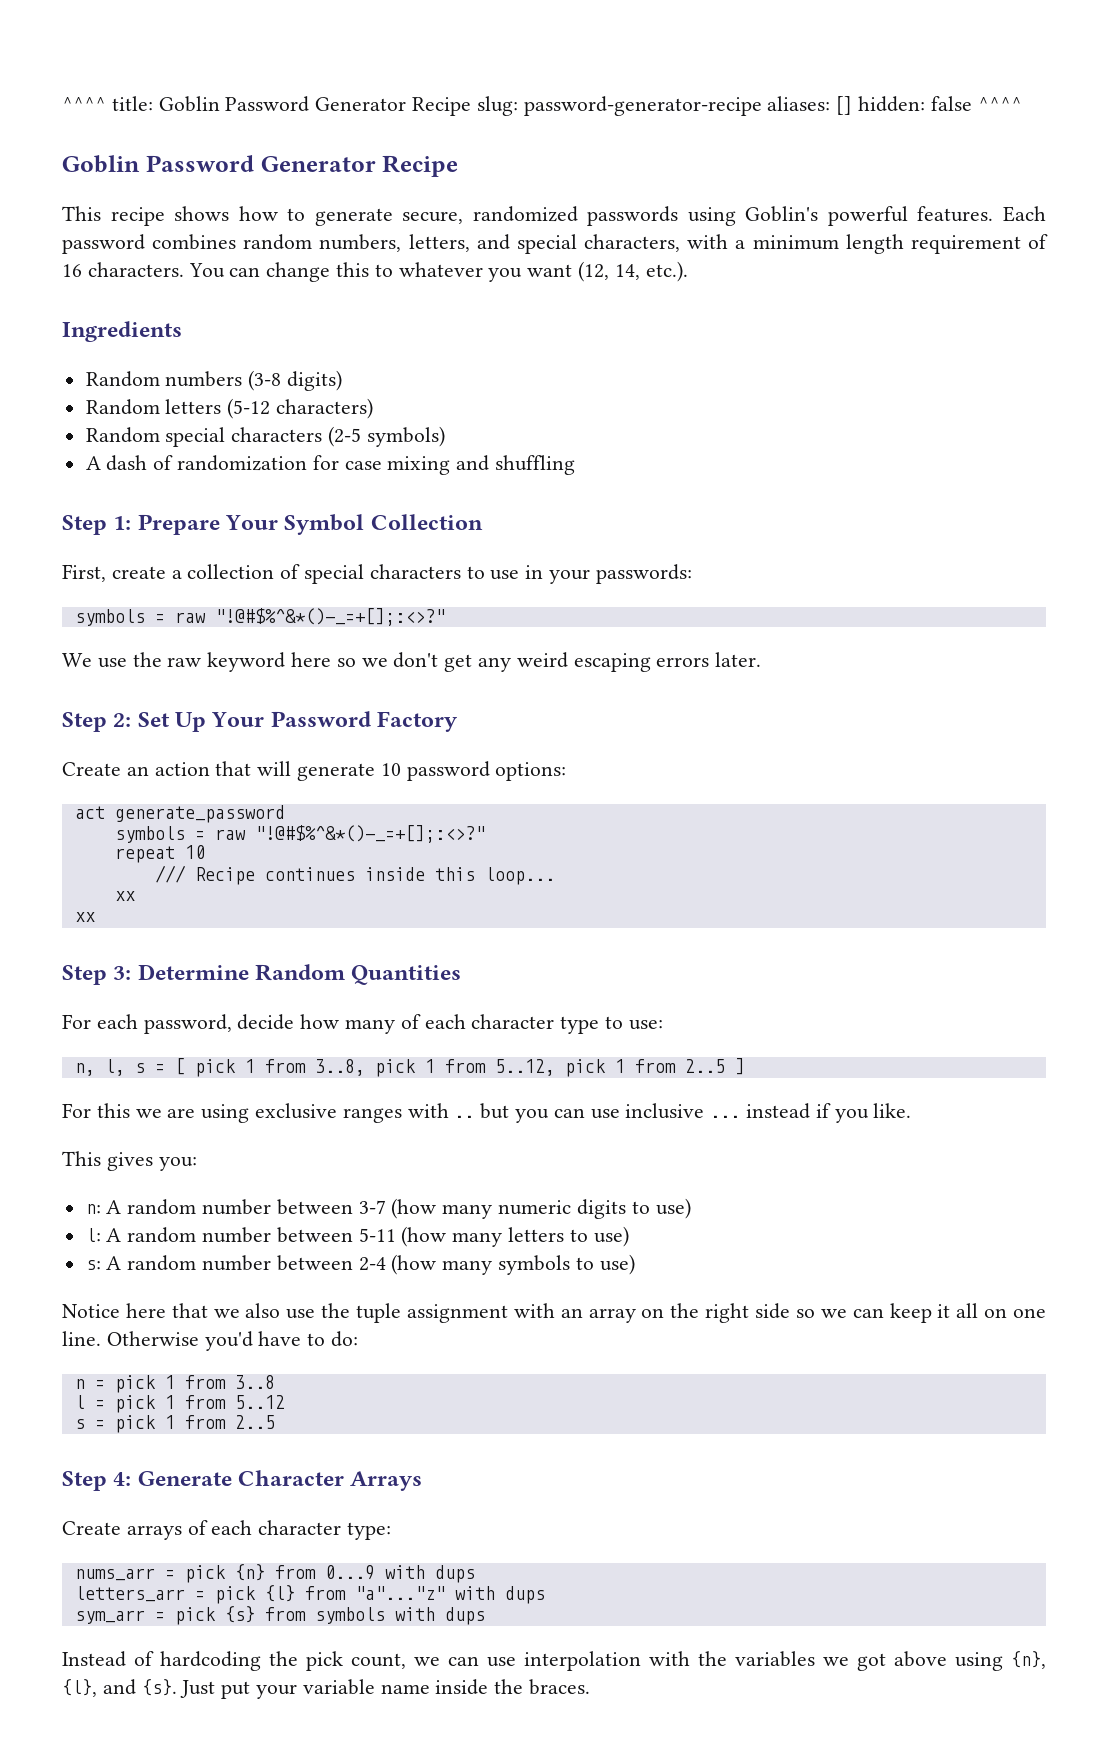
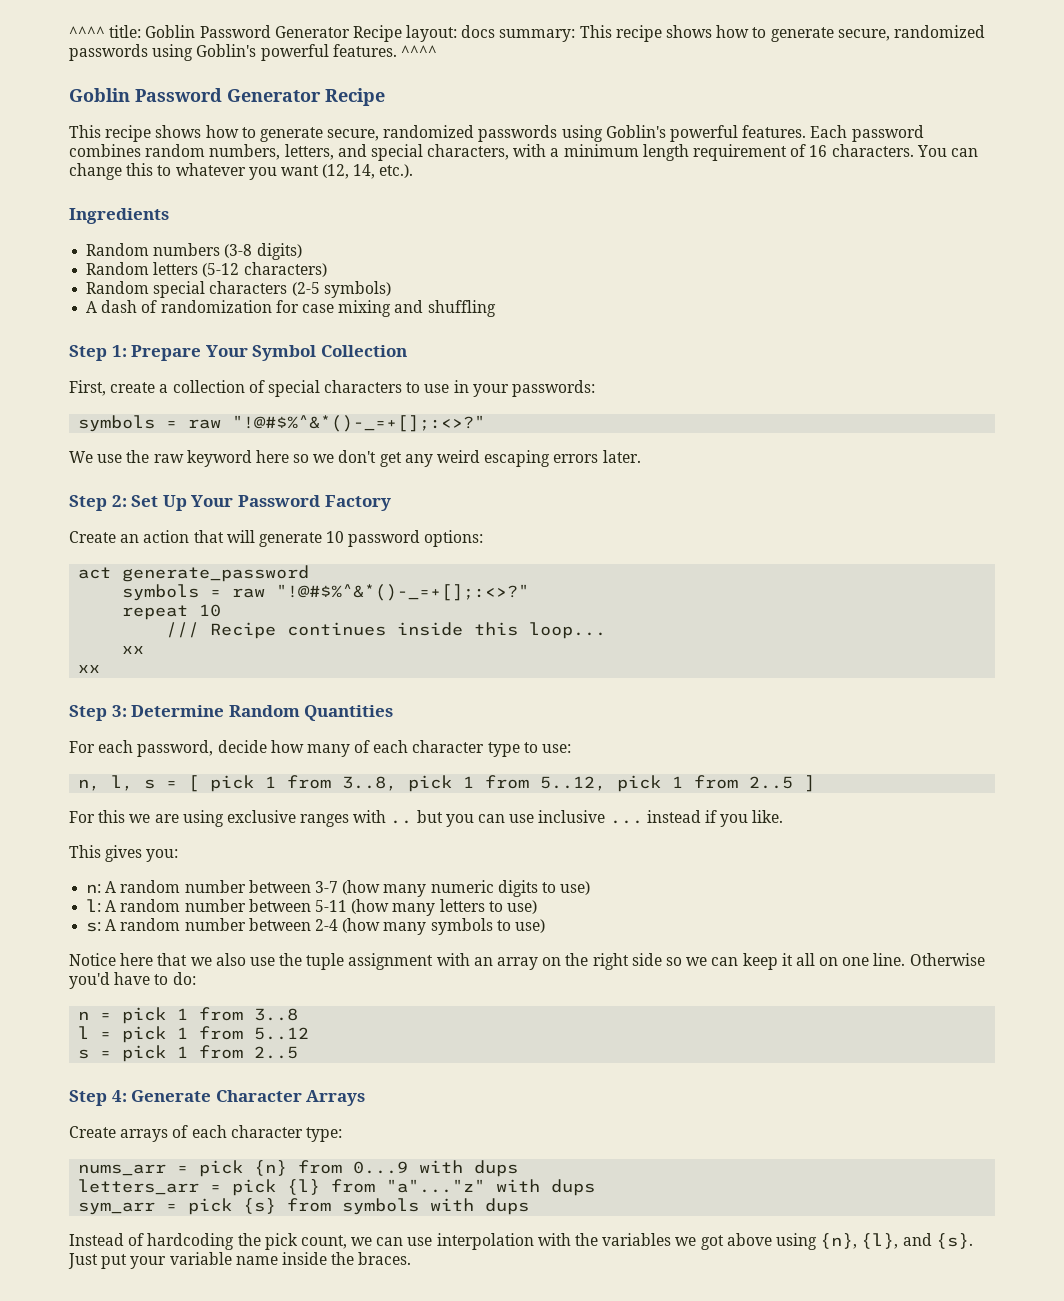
[476,96,972,116] slug: password-generator-recipe aliases: [] hidden: false -> [406,25,985,42] [69,44,397,61] layout: docs summary: This recipe shows how to generate secure, randomized passwords using Goblin's powerful features.

